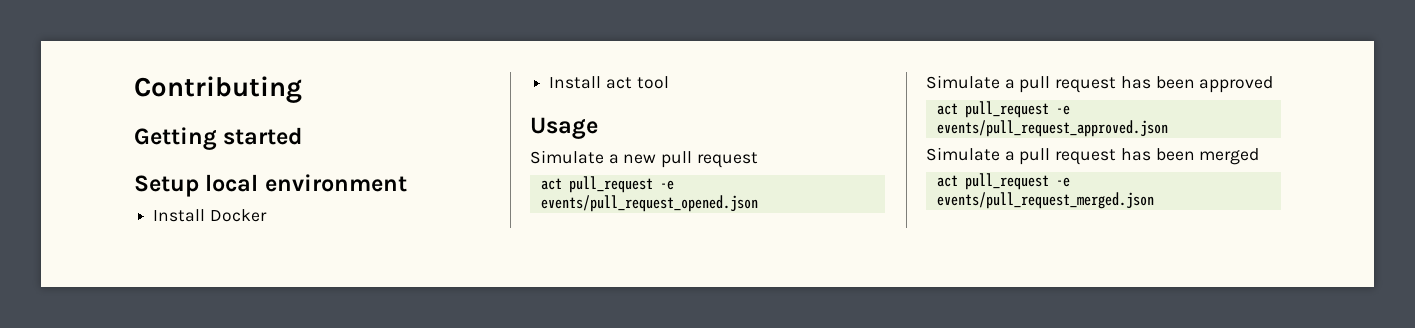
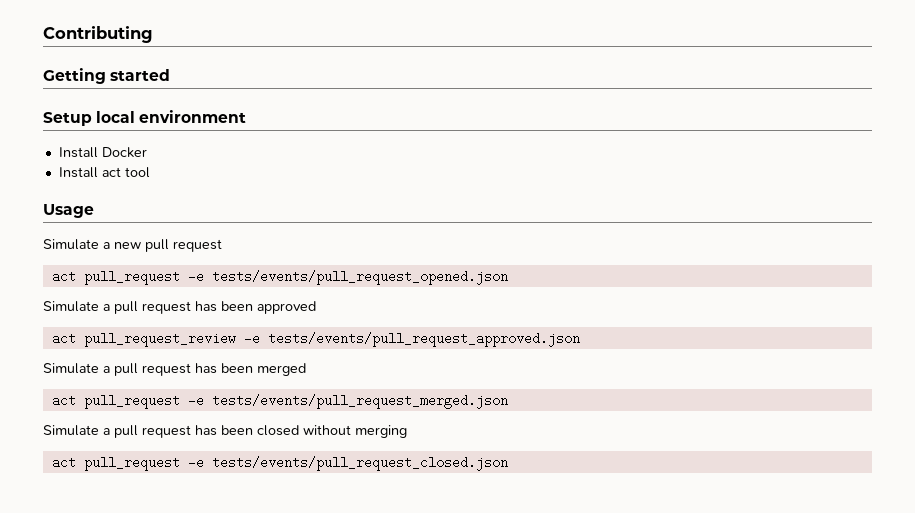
[540,195,758,212] events/pull_request_opened.json -> [211,270,508,285] tests/events/pull_request_opened.json
[964,101,1070,118] [936,120,1168,137] pull_request -e events/pull_request_approved.json -> [83,332,580,347] pull_request_review -e tests/events/pull_request_approved.json
[936,192,1154,209] events/pull_request_merged.json -> [211,394,508,409] [43,425,407,438] [51,456,508,471] tests/events/pull_request_merged.json // Simulate a pull request has been closed without merging // act pull_request -e tests/events/pull_request_closed.json

